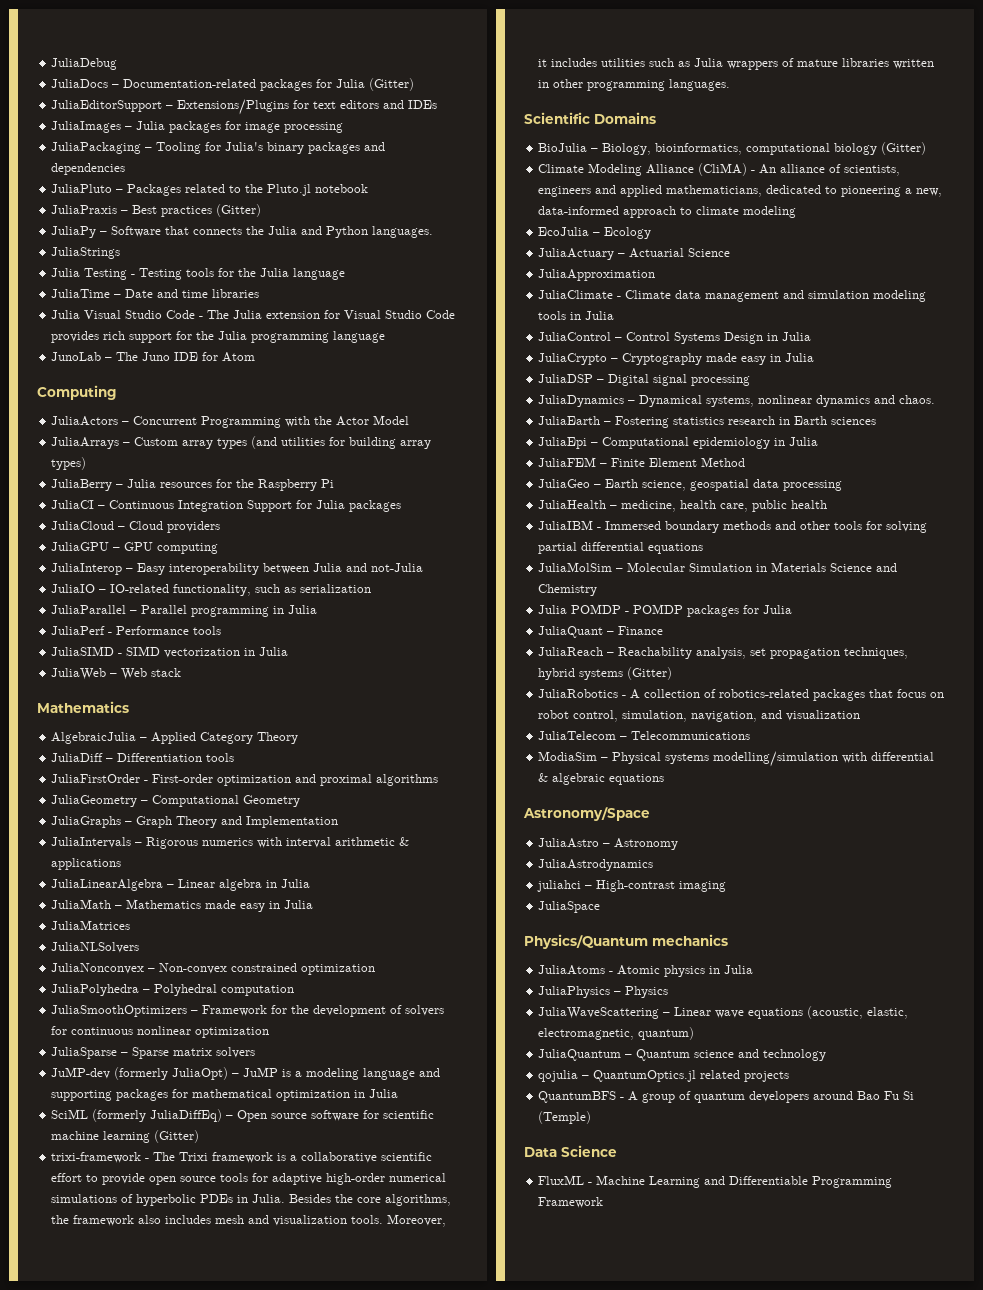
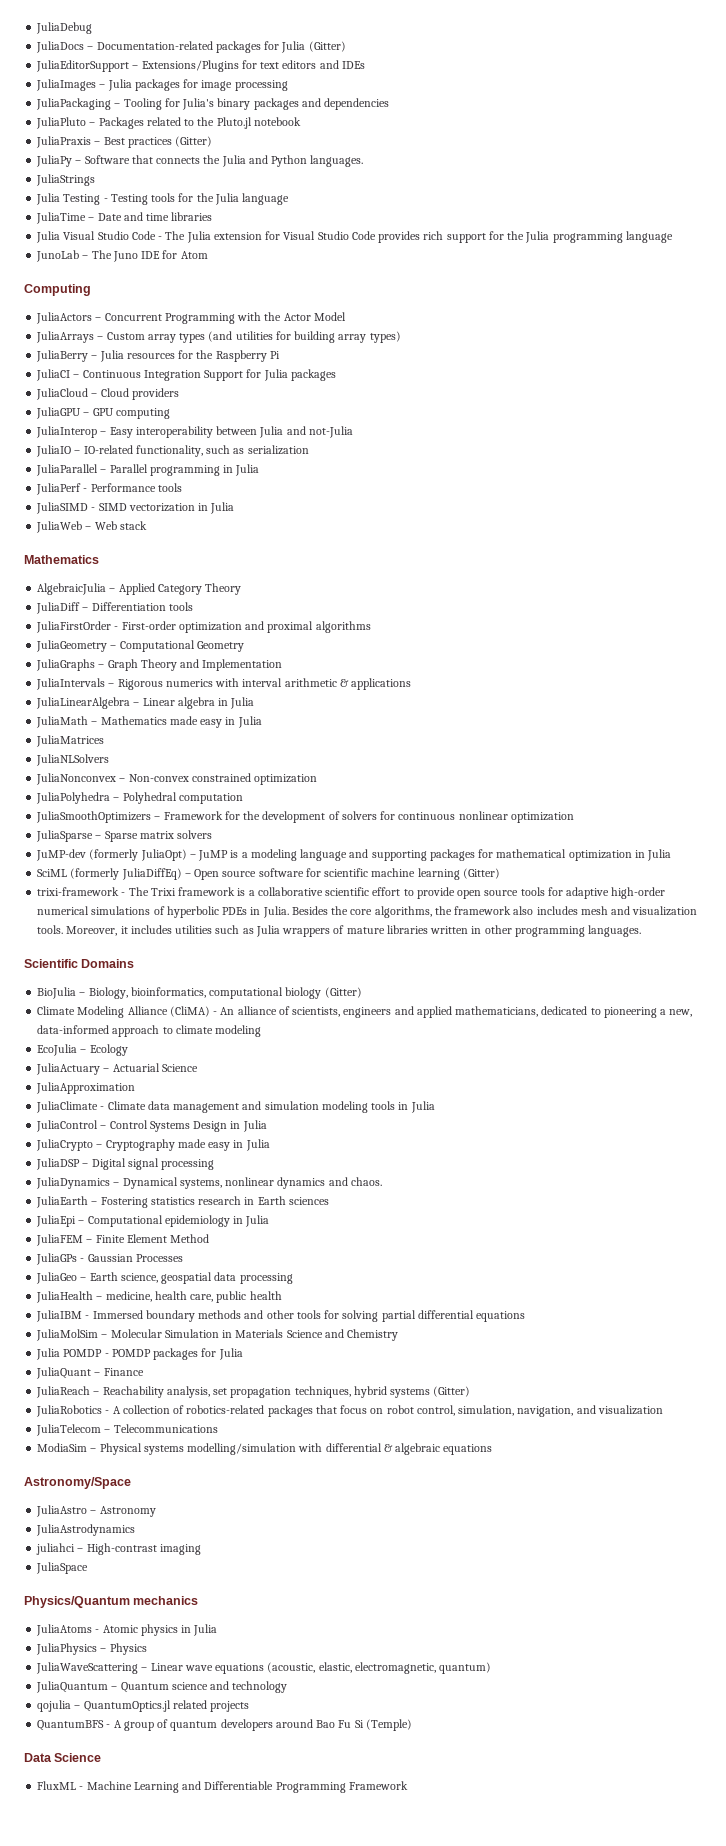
(746, 462) none -> [36,1253,183,1265] // JuliaGPs - Gaussian Processes

